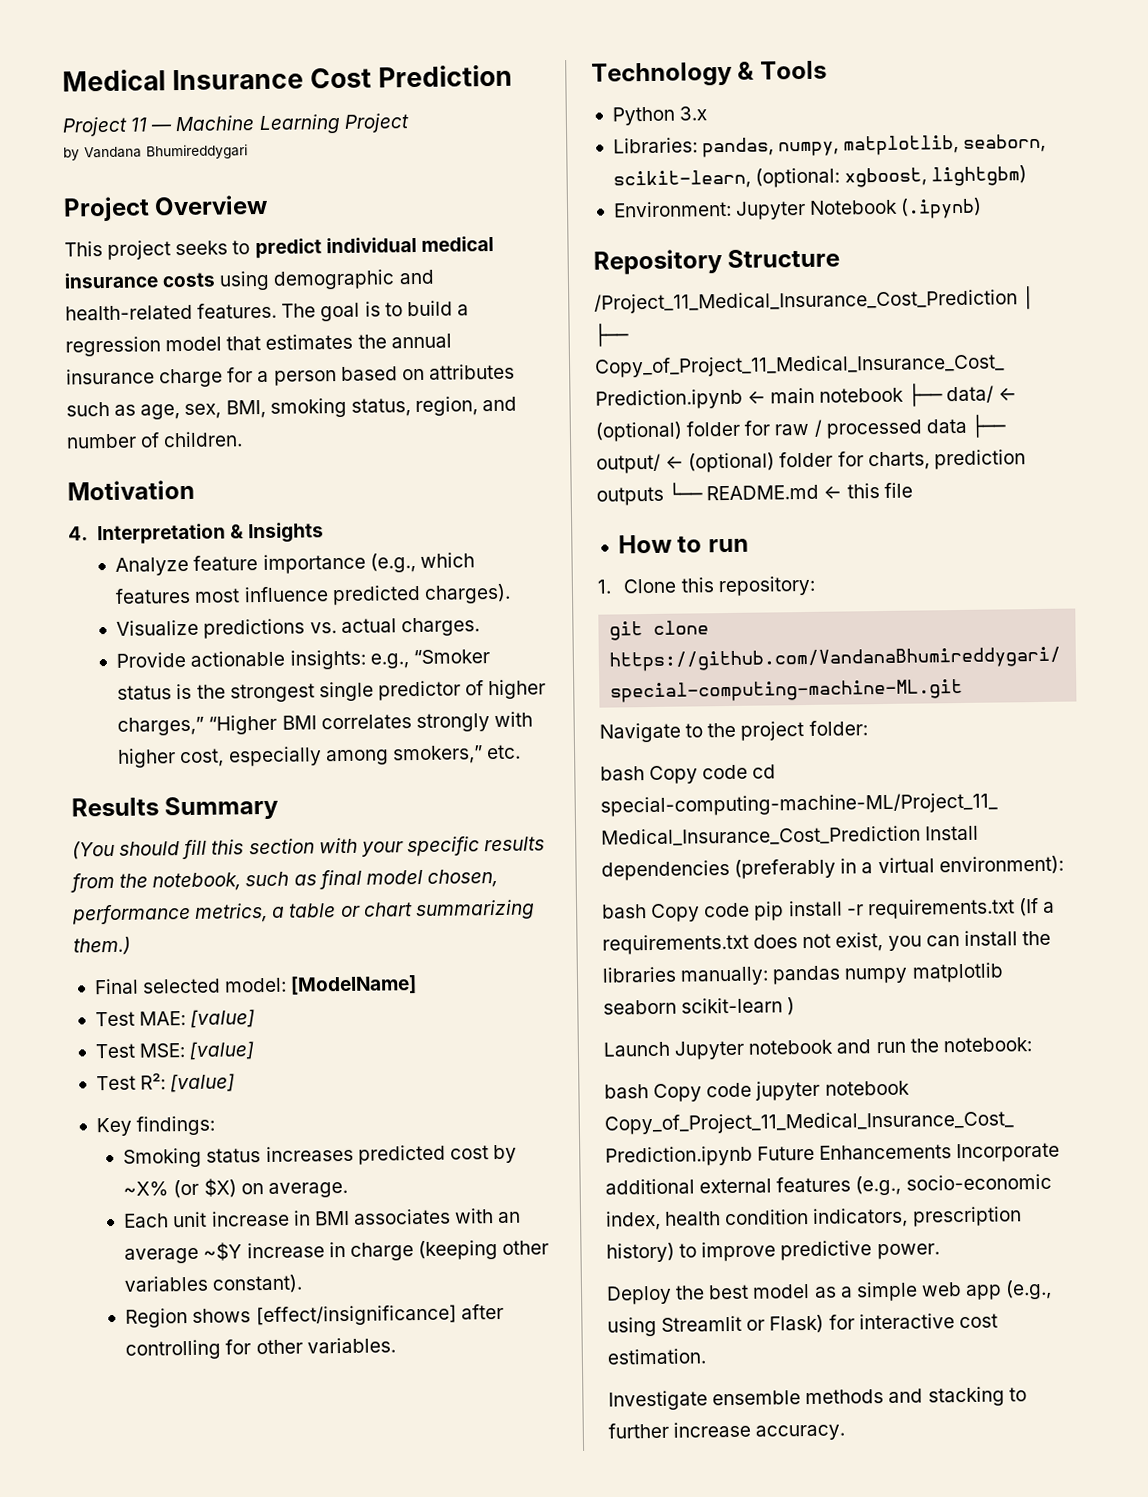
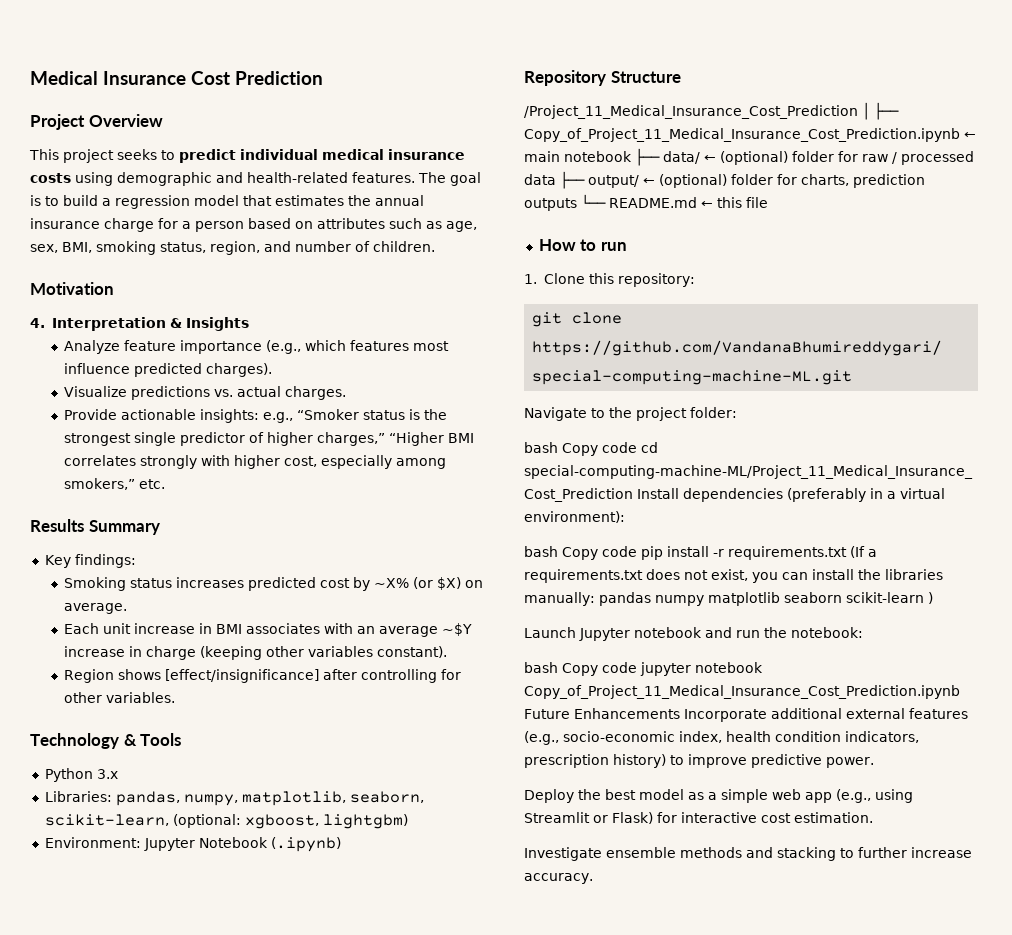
[62,113,410,137] [63,144,249,161] // Project 11 — Machine Learning Project // by Vandana Bhumireddygari -> (324, 78) none
[72,836,546,860] [70,868,498,893] [71,899,535,925] [73,936,131,956] [93,975,418,995] [94,1009,256,1028] [94,1041,255,1060] [95,1073,236,1093] // (You should fill this section with your specific results from the notebook, such as final model chosen, performance metrics, a table or chart summarizing them.) // Final selected model: [ModelName] // Test MAE: [value] // Test MSE: [value] // Test R²: [value] -> (160, 527) none

